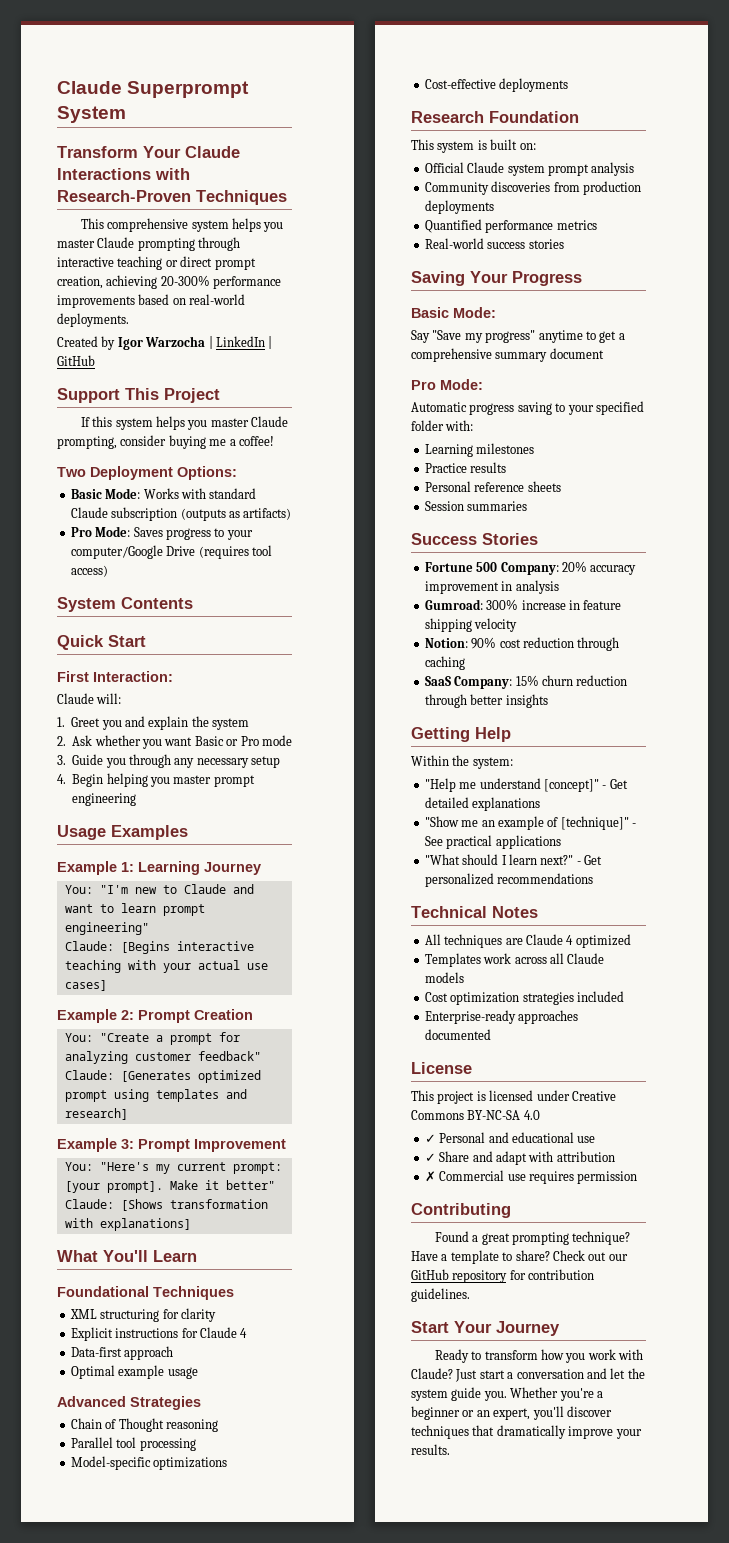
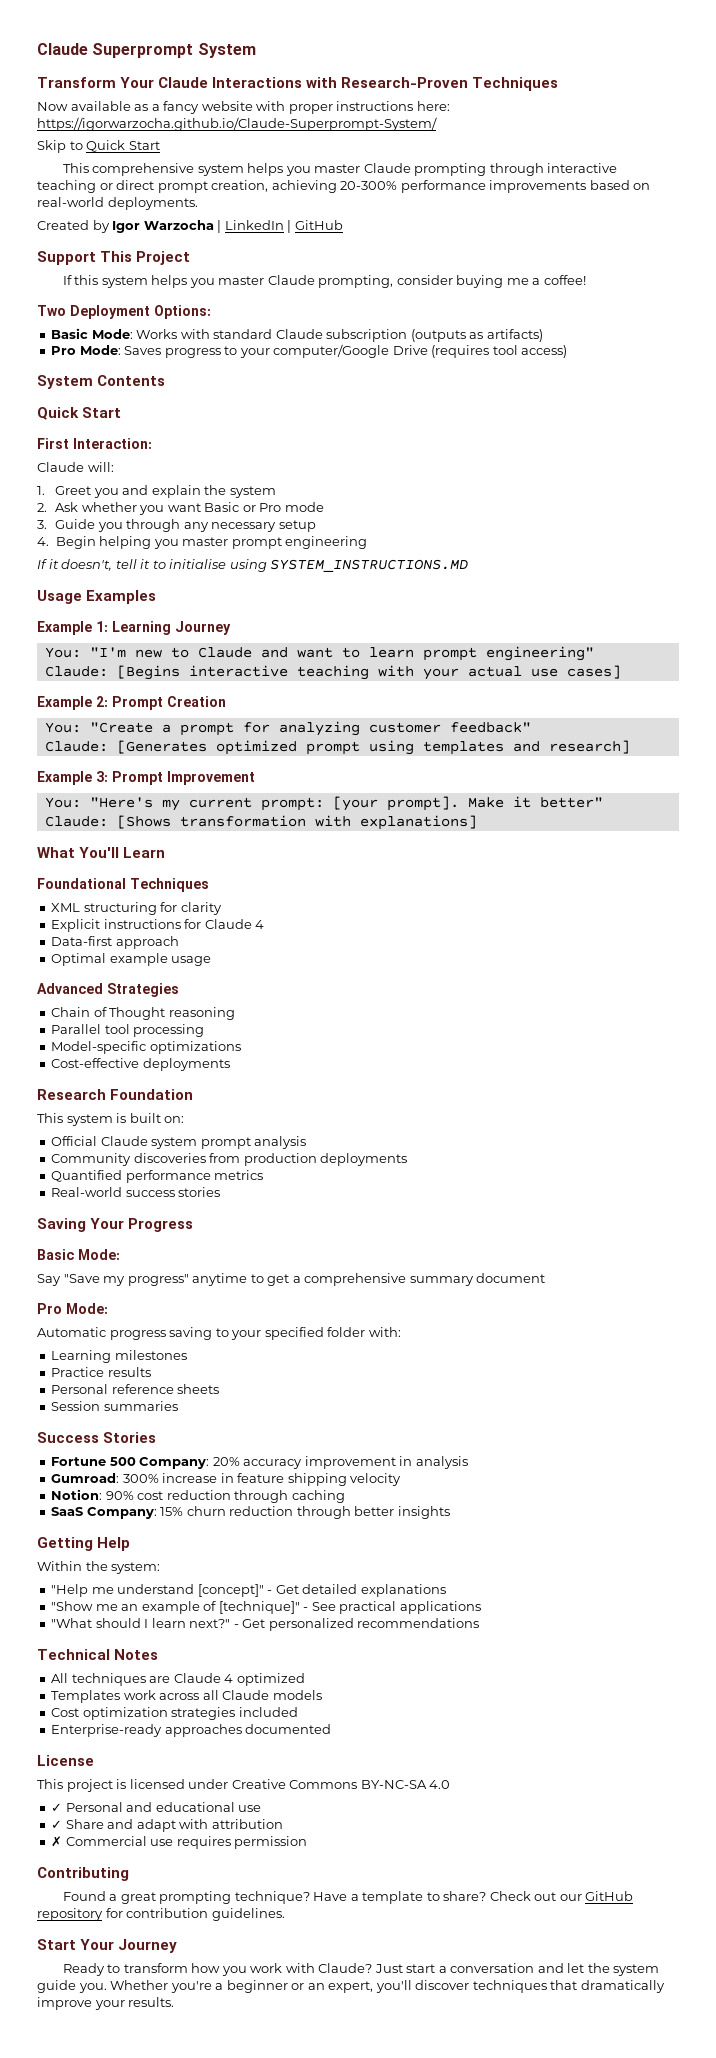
(287, 197) none -> [37,101,450,114] [37,117,437,131] [37,140,160,153] // Now available as a fancy website with proper instructions here: https://igorwarzocha.github.io/Claude-Superprompt-System/ // Skip to Quick Start
(137, 799) none -> [37,559,469,572] // If it doesn't, tell it to initialise using SYSTEM_INSTRUCTIONS.MD

